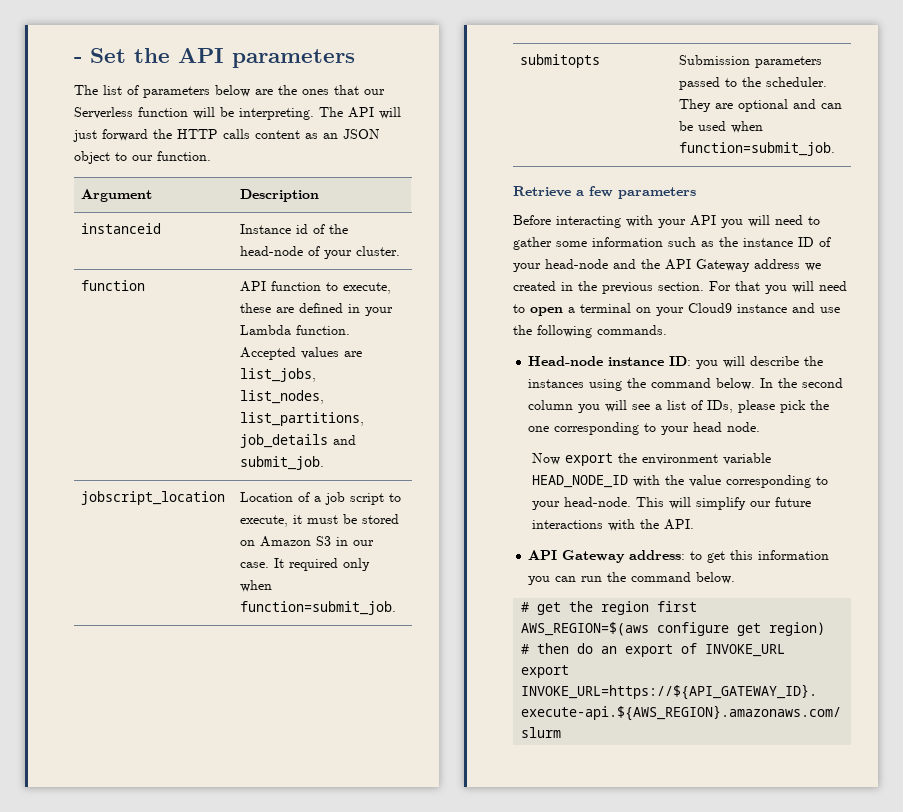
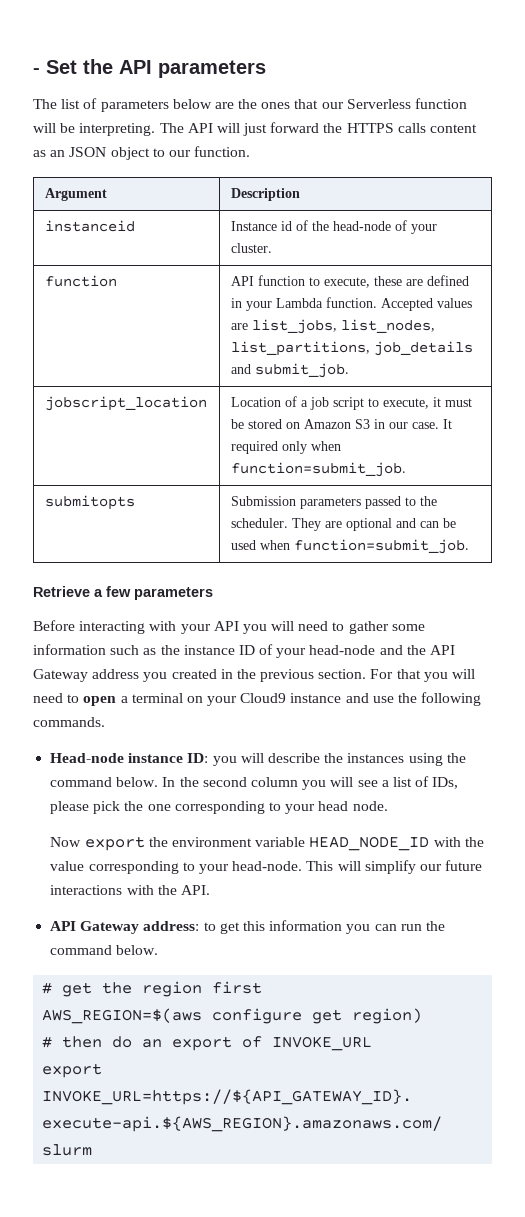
[177,129,218,139] HTTP -> [346,123,394,133] HTTPS
[805,263,821,271] we -> [143,672,168,682] you

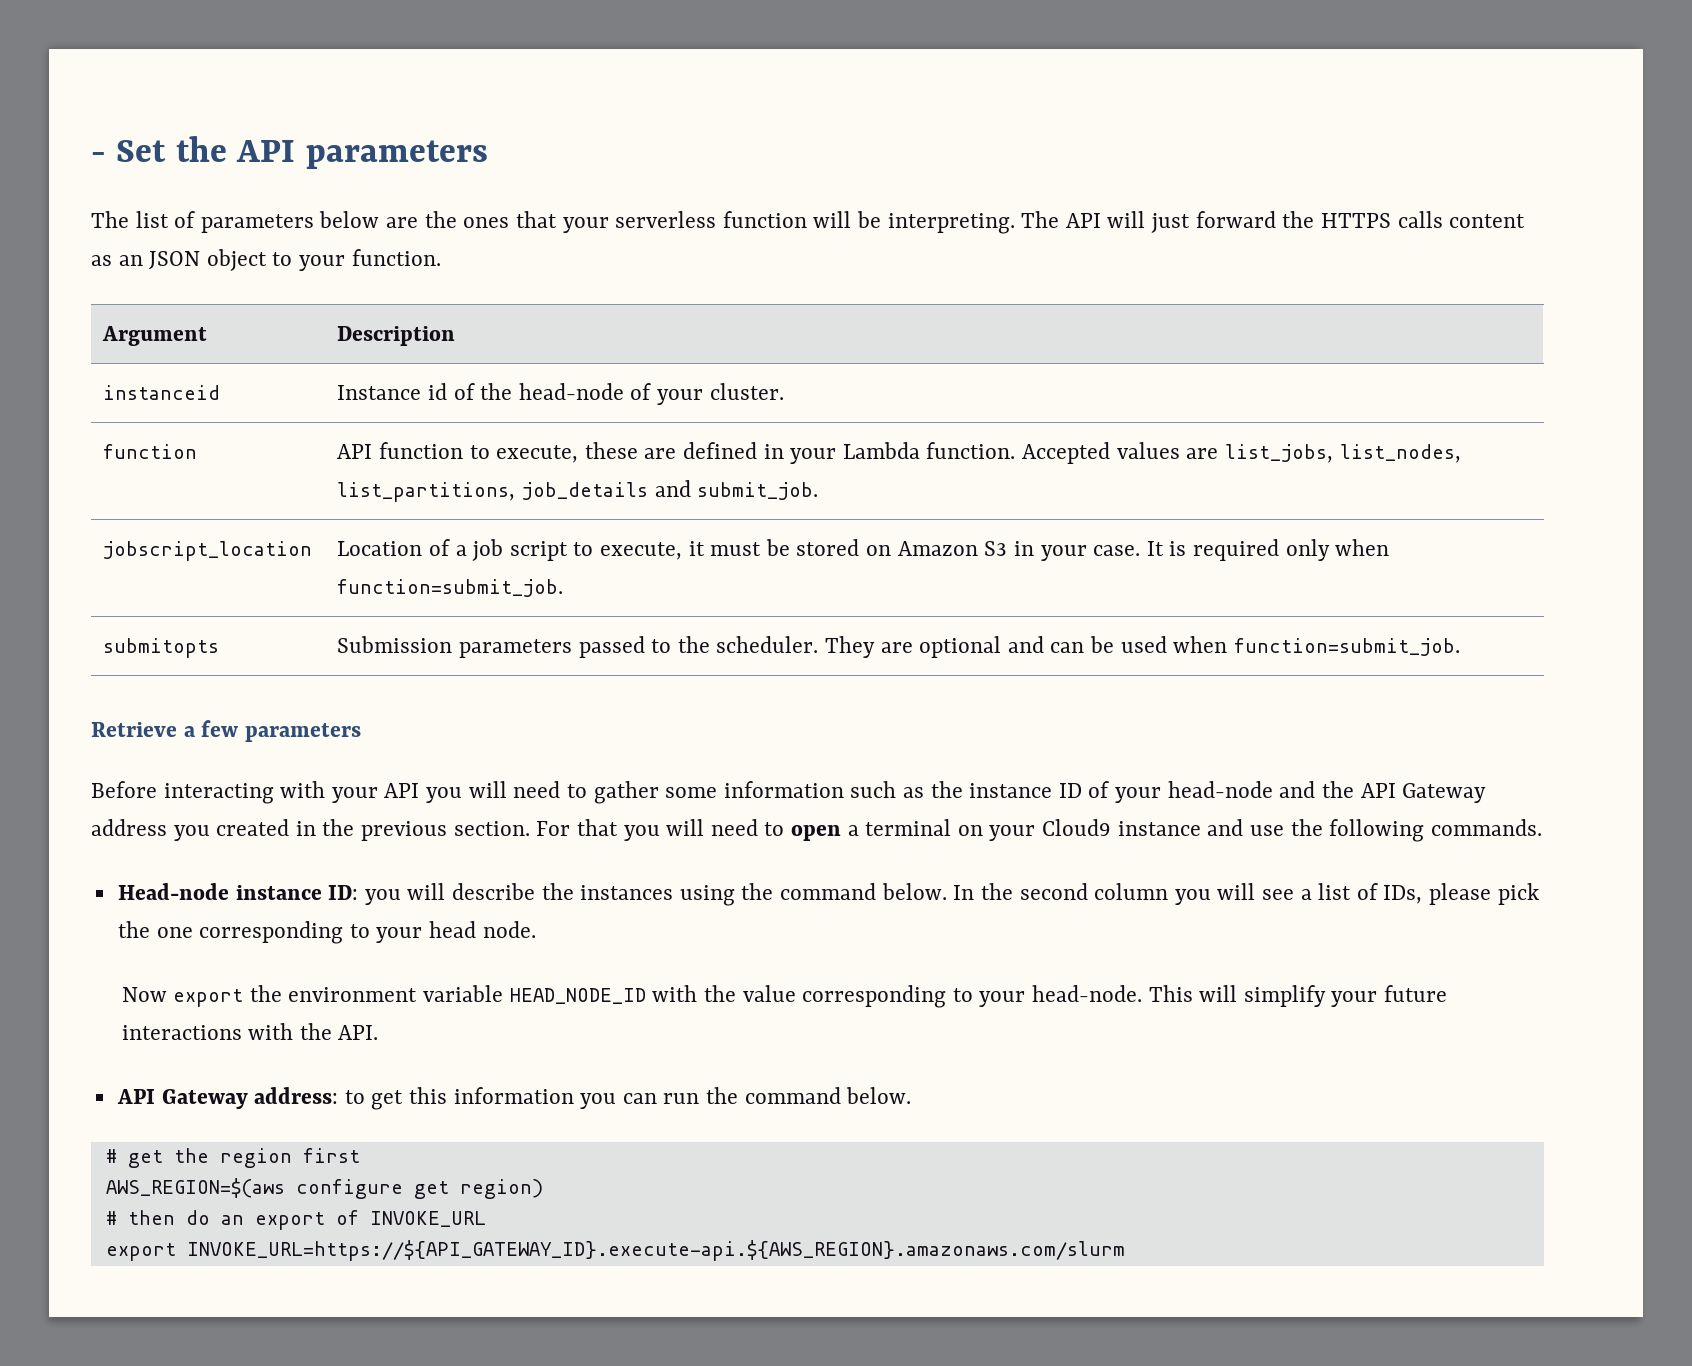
[321,99,411,109] our Serverless -> [562,211,717,233] your serverless
[168,150,191,157] our -> [299,255,346,271] your
[388,422,408,429] our -> [1040,545,1087,561] your
(452, 424) none -> [1169,541,1187,556] is
[419,864,442,871] our -> [1331,991,1378,1007] your

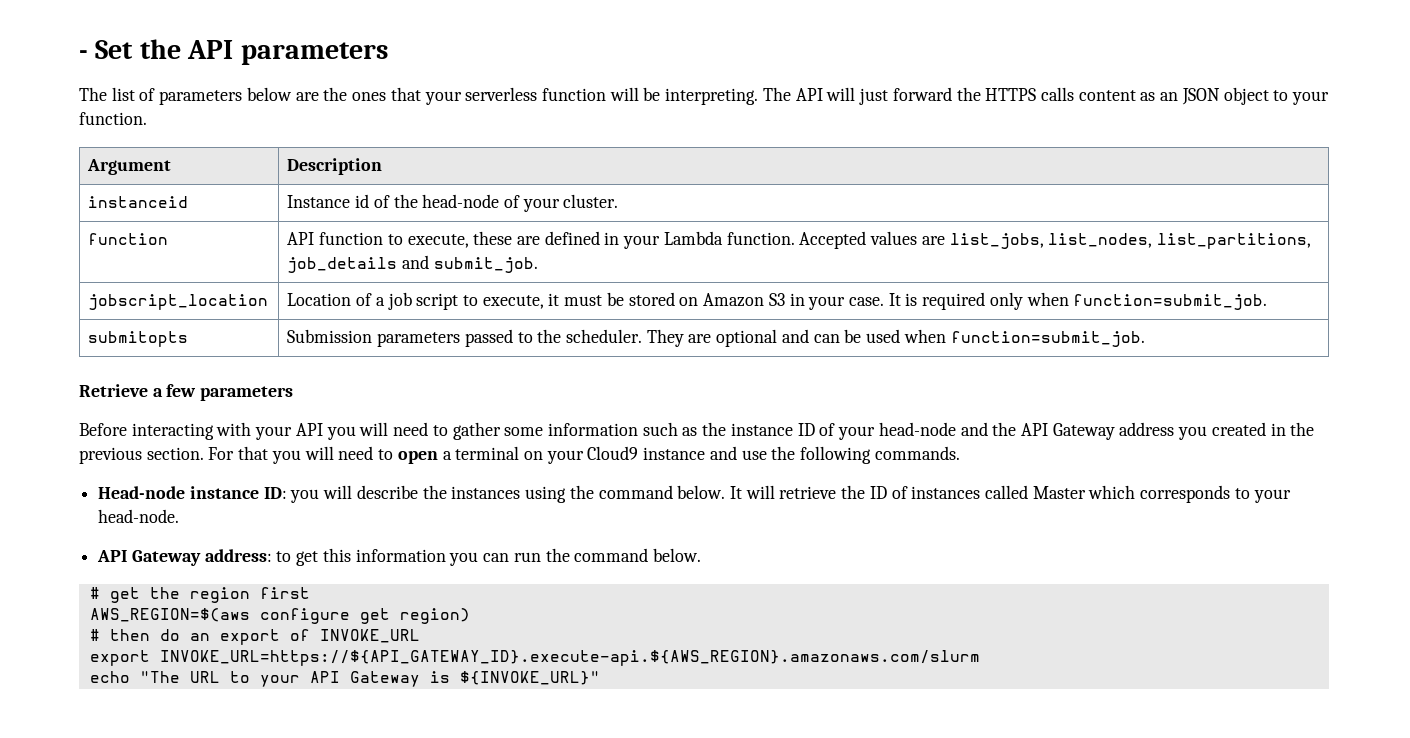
[953,883,1539,905] [117,921,536,944] [121,985,1448,1008] [121,1023,379,1040] In the second column you will see a list of IDs, please pick the one corresponding to your head node. // Now export the environment variable HEAD_NODE_ID with the value corresponding to your head-node. This will simplify your future interactions with the API. -> [729,485,1291,503] [98,509,180,523] It will retrieve the ID of instances called Master which corresponds to your head-node.
(1125, 1250) none -> [89,671,600,687] // echo "The URL to your API Gateway is ${INVOKE_URL}"

